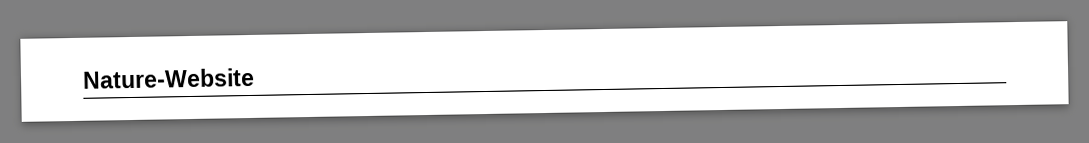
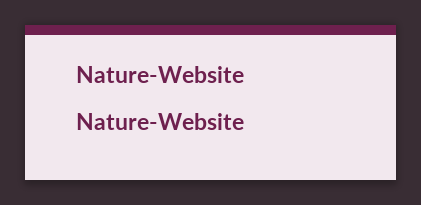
[82,67,255,89] Nature-Website -> [76,66,244,83] [76,113,244,130] Nature-Website // Nature-Website

